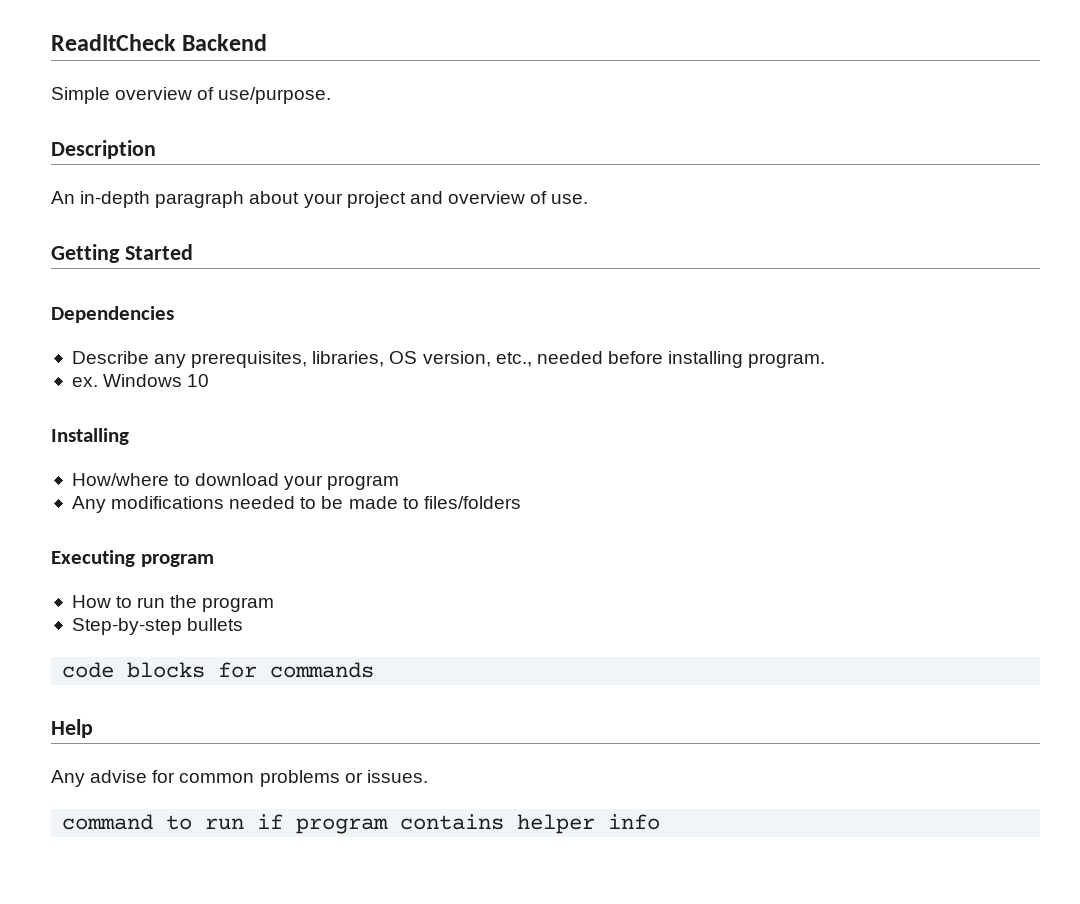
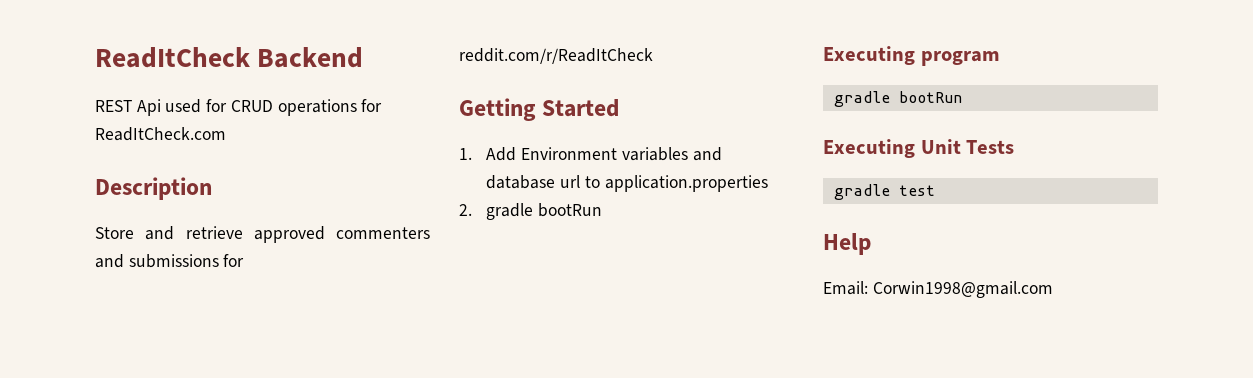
[51,87,332,104] [51,140,156,159] [51,191,589,208] [51,244,193,263] [51,306,174,323] [71,351,826,368] [71,374,210,387] [51,428,129,445] [71,473,400,490] [71,496,521,513] [51,550,214,567] [71,595,275,612] [71,618,244,635] [62,662,375,678] [51,719,93,738] [51,770,428,787] [62,814,661,834] Simple overview of use/purpose. // Description // An in-depth paragraph about your project and overview of use. // Getting Started // Dependencies // Describe any prerequisites, libraries, OS version, etc., needed before installing program. // ex. Windows 10 // Installing // How/where to download your program // Any modifications needed to be made to files/folders // Executing program // How to run the program // Step-by-step bullets // code blocks for commands // Help // Any advise for common problems or issues. // command to run if program contains helper info -> [95,99,383,116] [95,127,226,141] [95,177,212,200] [95,226,430,243] [95,254,245,268] [459,48,653,64] [459,98,620,121] [459,147,722,161] [486,175,768,192] [459,203,603,220] [823,46,1000,66] [833,91,962,107] [823,139,1015,158] [833,184,935,200] [823,233,871,255] [823,281,1053,298] REST Api used for CRUD operations for ReadItCheck.com // Description // Store and retrieve approved commenters and submissions for reddit.com/r/ReadItCheck // Getting Started // 1. Add Environment variables and database url to application.properties // 2. gradle bootRun // Executing program // gradle bootRun // Executing Unit Tests // gradle test // Help // Email: Corwin1998@gmail.com

